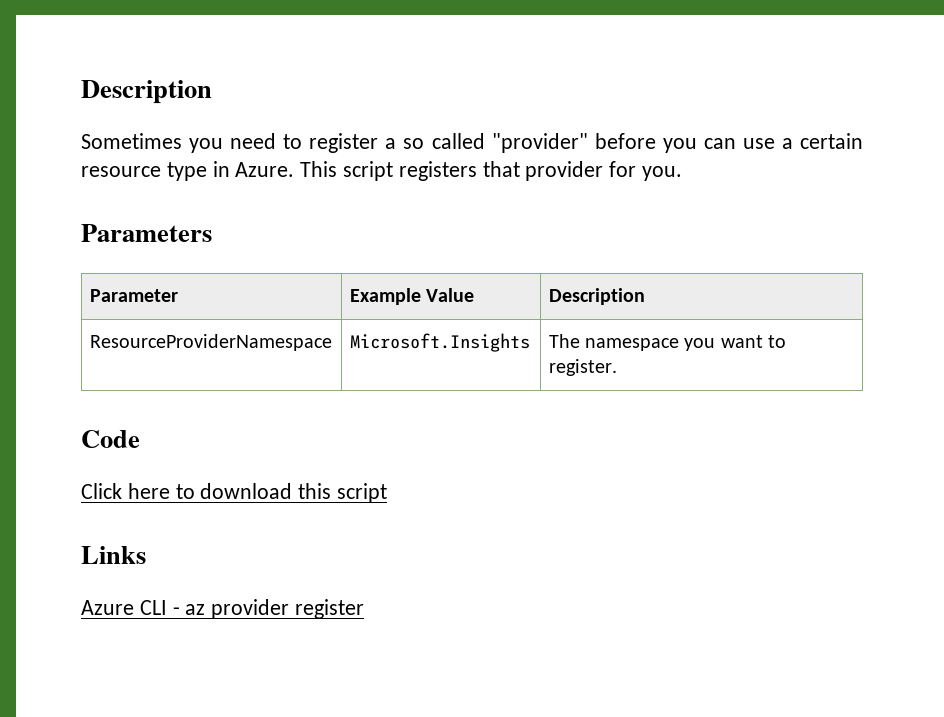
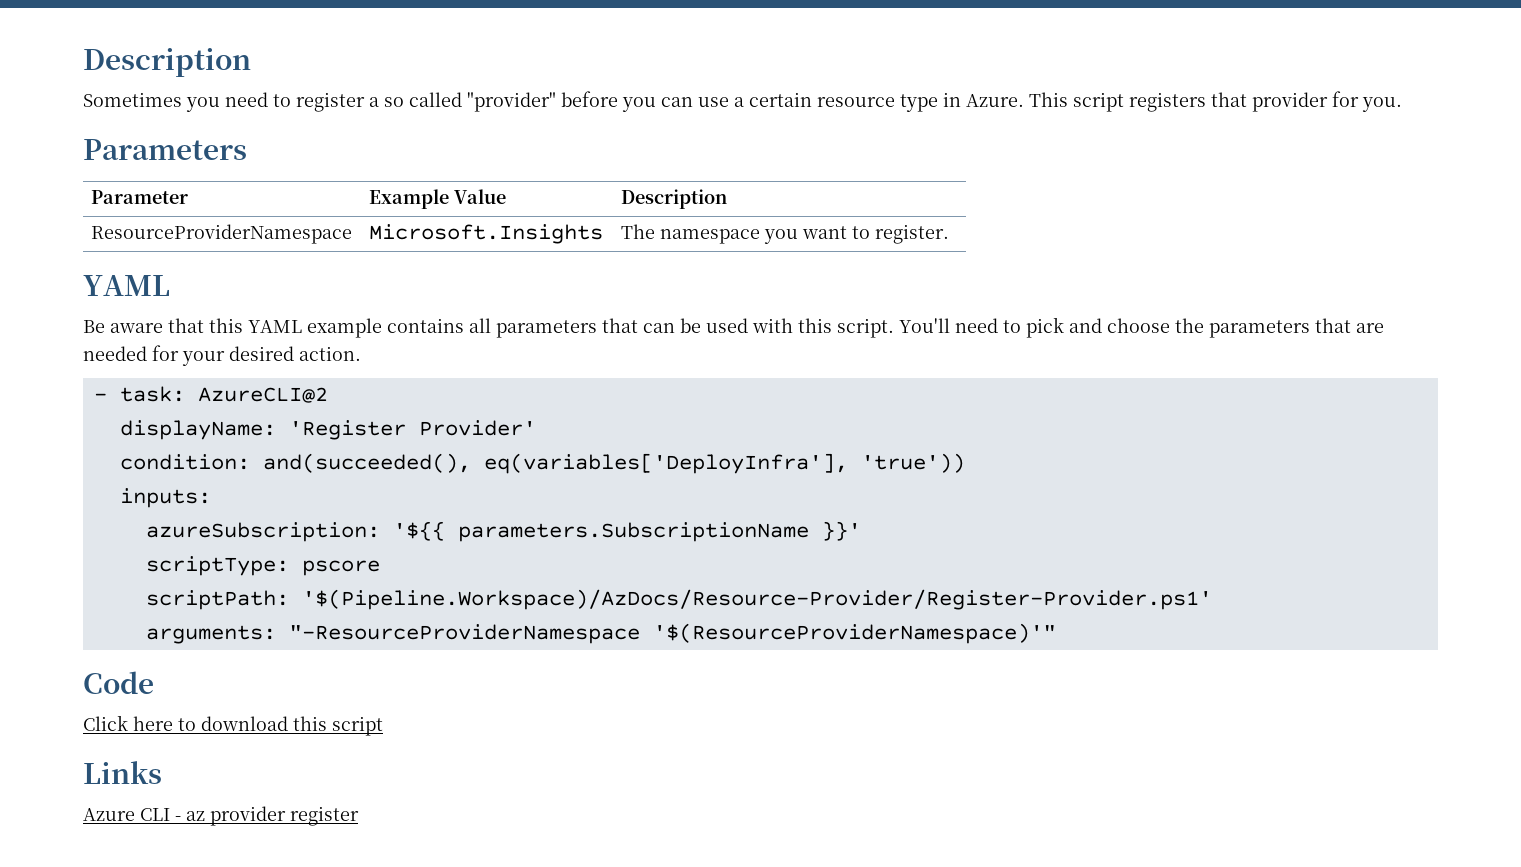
(617, 367) none -> [83,275,170,296] [83,317,1384,338] [83,345,361,366] [93,386,328,403] [119,420,536,440] [119,453,965,474] [119,488,211,508] [145,521,861,542] [145,556,380,576] [145,589,1212,610] [145,623,1056,644] // YAML // Be aware that this YAML example contains all parameters that can be used with this script. You'll need to pick and choose the parameters that are needed for your desired action. // - task: AzureCLI@2 // displayName: 'Register Provider' // condition: and(succeeded(), eq(variables['DeployInfra'], 'true')) // inputs: // azureSubscription: '${{ parameters.SubscriptionName }}' // scriptType: pscore // scriptPath: '$(Pipeline.Workspace)/AzDocs/Resource-Provider/Register-Provider.ps1' // arguments: "-ResourceProviderNamespace '$(ResourceProviderNamespace)'"

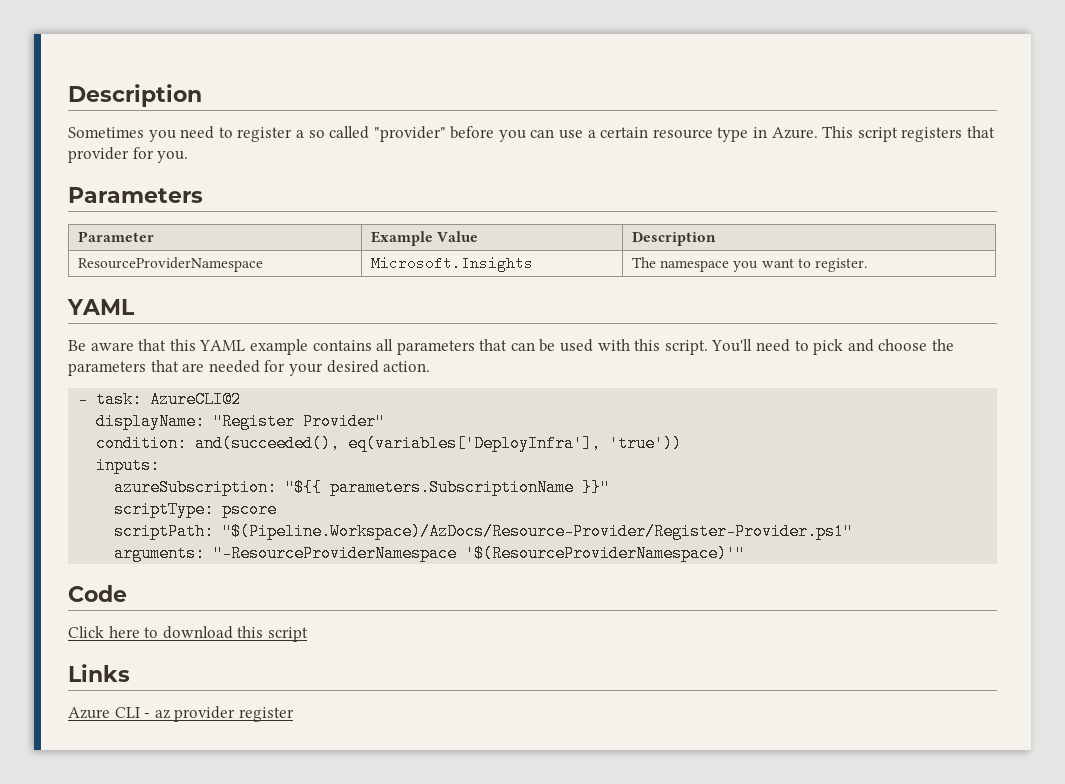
[288,420,536,440] 'Register Provider' -> [213,413,386,430] "Register Provider"
[392,521,861,542] '${{ parameters.SubscriptionName }}' -> [285,479,611,496] "${{ parameters.SubscriptionName }}"
[301,589,1212,610] '$(Pipeline.Workspace)/AzDocs/Resource-Provider/Register-Provider.ps1' -> [222,523,854,540] "$(Pipeline.Workspace)/AzDocs/Resource-Provider/Register-Provider.ps1"

